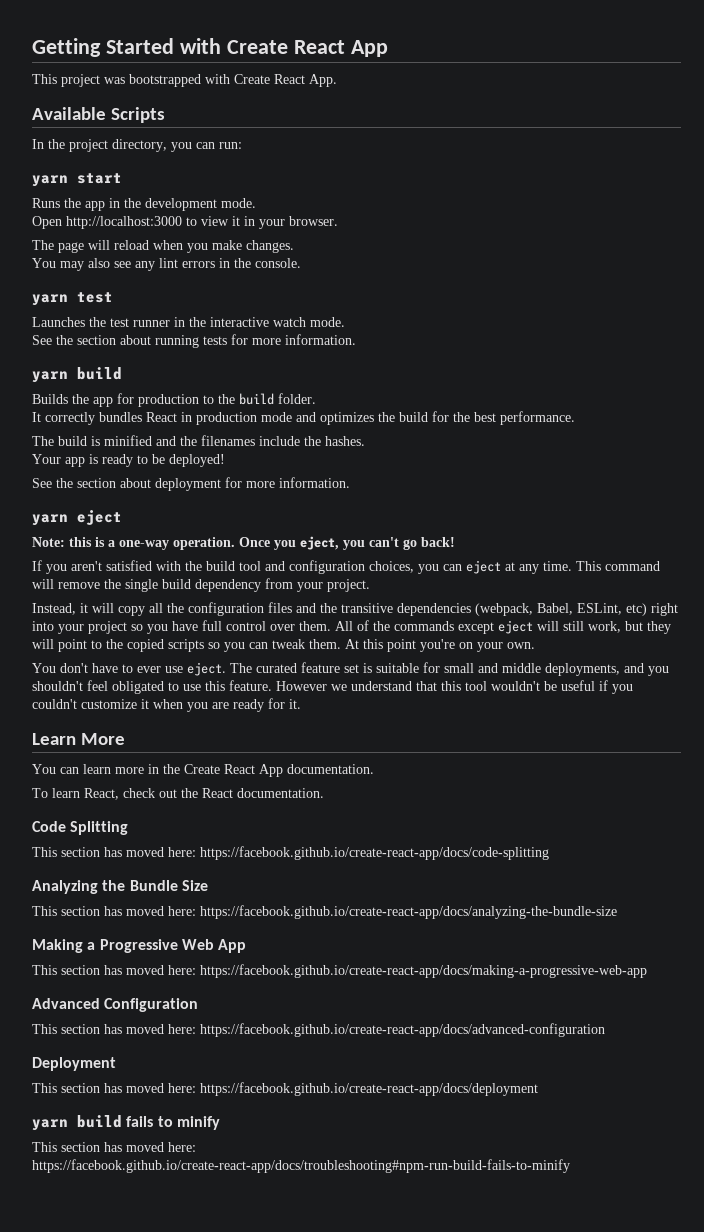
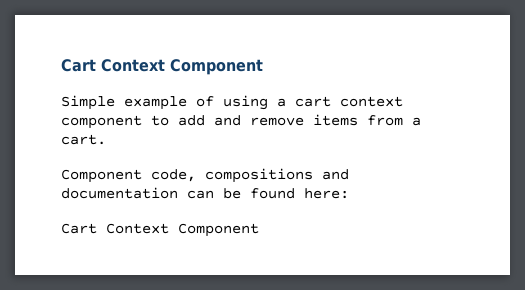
[32,38,388,57] [32,74,337,87] [32,107,166,123] [32,139,242,152] [32,173,122,187] [32,198,256,211] [32,216,338,229] [32,240,294,253] [32,258,301,271] [32,292,113,306] [32,317,345,327] [32,334,356,348] [32,367,122,383] [32,393,316,407] [32,411,575,425] [32,435,365,446] [32,454,225,467] [32,477,350,491] [32,510,122,526] [32,536,455,550] [32,560,660,574] [32,578,370,592] [32,602,678,616] [32,620,671,634] [32,639,535,652] [32,662,669,676] [32,680,633,694] [32,698,301,712] [32,733,126,745] [32,764,374,777] [32,788,324,800] [32,821,129,835] [32,846,549,860] [32,880,208,894] [32,905,617,919] [32,939,247,953] [32,964,647,978] [32,998,199,1012] [32,1023,605,1037] [32,1057,116,1071] [32,1082,538,1096] [32,1115,220,1131] [32,1142,196,1152] [32,1159,570,1173] Getting Started with Create React App // This project was bootstrapped with Create React App. // Available Scripts // In the project directory, you can run: // yarn start // Runs the app in the development mode. // Open http://localhost:3000 to view it in your browser. // The page will reload when you make changes. // You may also see any lint errors in the console. // yarn test // Launches the test runner in the interactive watch mode. // See the section about running tests for more information. // yarn build // Builds the app for production to the build folder. // It correctly bundles React in production mode and optimizes the build for the best performance. // The build is minified and the filenames include the hashes. // Your app is ready to be deployed! // See the section about deployment for more information. // yarn eject // Note: this is a one-way operation. Once you eject, you can't go back! // If you aren't satisfied with the build tool and configuration choices, you can eject at any time. This command will remove the single build dependency from your project. // Instead, it will copy all the configuration files and the transitive dependencies (webpack, Babel, ESLint, etc) right into your project so you have full control over them. All of the commands except eject will still work, but they will point to the copied scripts so you can tweak them. At this point you're on your own. // You don't have to ever use eject. The curated feature set is suitable for small and middle deployments, and you shouldn't feel obligated to use this feature. However we understand that this tool wouldn't be useful if you couldn't customize it when you are ready for it. // Learn More // You can learn more in the Create React App documentation. // To learn React, check out the React documentation. // Code Splitting // This section has moved here: https://facebook.github.io/create-react-app/docs/code-splitting // Analyzing the Bundle Size // This section has moved here: https://facebook.github.io/create-react-app/docs/analyzing-the-bundle-size // Making a Progressive Web App // This section has moved here: https://facebook.github.io/create-react-app/docs/making-a-progressive-web-app // Advanced Configuration // This section has moved here: https://facebook.github.io/create-react-app/docs/advanced-configuration // Deployment // This section has moved here: https://facebook.github.io/create-react-app/docs/deployment // yarn build fails to minify // This section has moved here: https://facebook.github.io/create-react-app/docs/troubleshooting#npm-run-build-fails-to-minify -> [61,59,263,75] [61,95,403,110] [61,114,421,129] [61,134,106,145] [61,168,349,183] [61,187,349,199] [61,223,259,237] Cart Context Component // Simple example of using a cart context component to add and remove items from a cart. // Component code, compositions and documentation can be found here: // Cart Context Component

